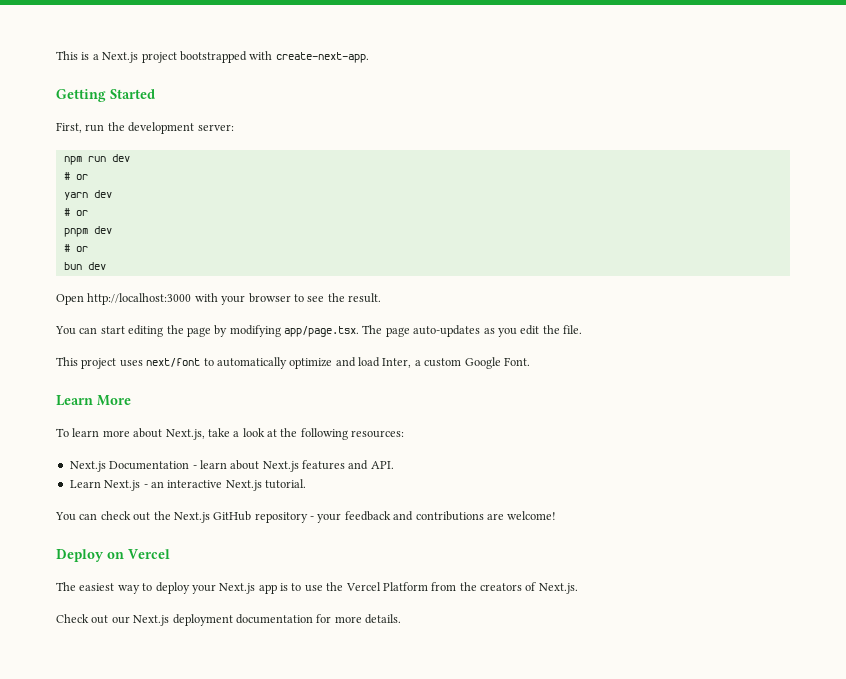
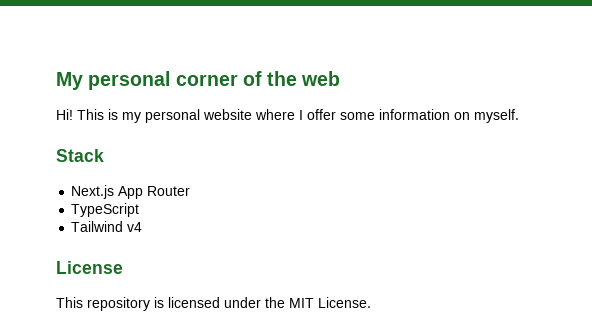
[56,51,369,63] [56,89,155,102] [56,122,234,134] [63,154,130,165] [63,172,88,180] [63,190,112,200] [63,208,88,216] [63,226,112,237] [63,244,88,252] [63,262,106,270] [56,293,381,305] [55,325,582,337] [56,357,530,369] [56,395,131,406] [56,428,405,440] [69,460,394,472] [69,479,306,491] [55,511,557,523] [56,549,170,562] [56,582,578,594] [56,614,401,626] This is a Next.js project bootstrapped with create-next-app. // Getting Started // First, run the development server: // npm run dev // # or // yarn dev // # or // pnpm dev // # or // bun dev // Open http://localhost:3000 with your browser to see the result. // You can start editing the page by modifying app/page.tsx. The page auto-updates as you edit the file. // This project uses next/font to automatically optimize and load Inter, a custom Google Font. // Learn More // To learn more about Next.js, take a look at the following resources: // Next.js Documentation - learn about Next.js features and API. // Learn Next.js - an interactive Next.js tutorial. // You can check out the Next.js GitHub repository - your feedback and contributions are welcome! // Deploy on Vercel // The easiest way to deploy your Next.js app is to use the Vercel Platform from the creators of Next.js. // Check out our Next.js deployment documentation for more details. -> [56,71,341,90] [56,109,519,123] [56,149,104,162] [71,185,191,199] [71,203,140,217] [71,221,143,232] [56,261,123,274] [56,297,371,311] My personal corner of the web // Hi! This is my personal website where I offer some information on myself. // Stack // Next.js App Router // TypeScript // Tailwind v4 // License // This repository is licensed under the MIT License.

